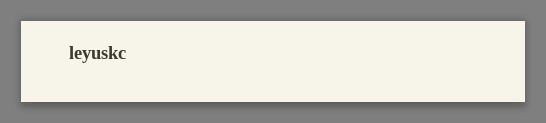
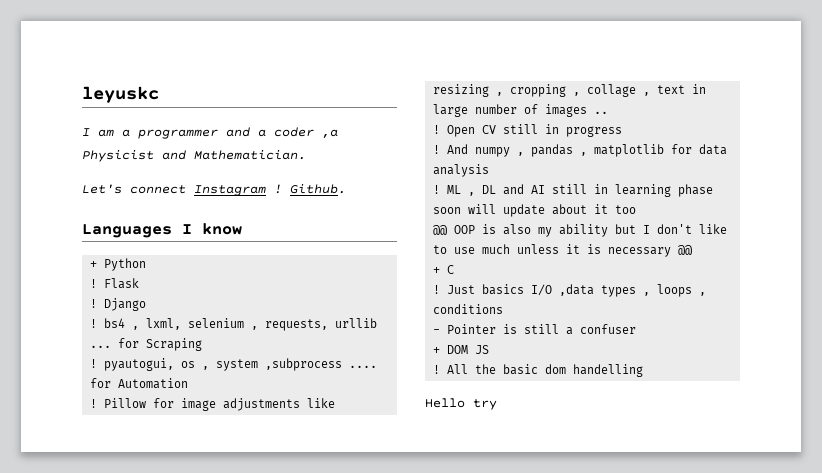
(126, 54) none -> [82,127,338,139] [82,150,306,162] [82,184,346,196] [82,223,242,238] [90,258,147,271] [90,278,140,289] [90,298,147,311] [90,318,378,331] [90,338,203,351] [90,358,378,371] [90,378,189,389] [90,398,336,411] [433,84,707,97] [433,104,609,117] [433,124,623,137] [433,144,728,157] [433,164,490,177] [433,184,714,197] [433,204,637,217] [433,224,728,237] [433,244,693,257] [433,265,455,274] [433,284,707,297] [433,304,504,314] [433,324,637,335] [433,345,490,354] [433,364,644,377] [425,398,497,410] // I am a programmer and a coder ,a Physicist and Mathematician. // Let's connect Instagram ! Github. // Languages I know // + Python // ! Flask // ! Django // ! bs4 , lxml, selenium , requests, urllib ... for Scraping // ! pyautogui, os , system ,subprocess .... for Automation // ! Pillow for image adjustments like resizing , cropping , collage , text in large number of images .. // ! Open CV still in progress // ! And numpy , pandas , matplotlib for data analysis // ! ML , DL and AI still in learning phase soon will update about it too // @@ OOP is also my ability but I don't like to use much unless it is necessary @@ // + C // ! Just basics I/O ,data types , loops , conditions // - Pointer is still a confuser // + DOM JS // ! All the basic dom handelling // Hello try

